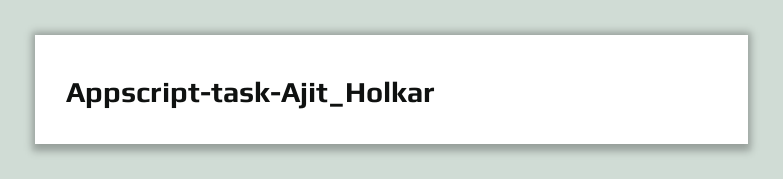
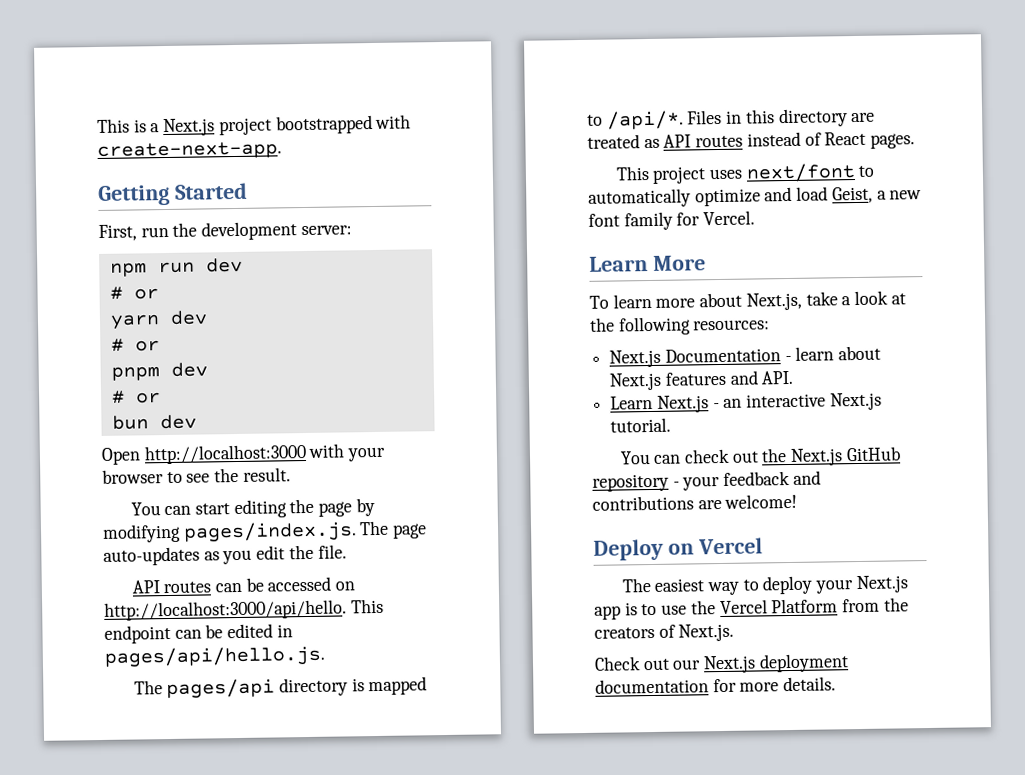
[66,81,435,109] Appscript-task-Ajit_Holkar -> [97,114,412,137] [97,141,282,160] [98,182,248,206] [98,221,352,241] [109,257,243,277] [109,286,159,300] [109,310,208,330] [110,338,160,352] [110,362,208,381] [111,390,161,404] [111,414,197,430] [101,443,387,465] [102,467,291,484] [130,498,375,519] [102,520,428,543] [103,544,347,566] [131,576,356,594] [104,598,384,621] [104,623,293,644] [104,645,325,668] [133,676,428,700] [587,108,876,130] [587,131,916,149] [615,163,875,184] [588,186,923,208] [588,210,756,231] [589,255,706,272] [589,290,906,311] [589,316,771,336] [609,345,882,368] [609,370,794,391] [610,392,882,413] [610,417,672,433] [619,446,901,466] [592,470,821,492] [592,493,798,511] [593,537,763,561] [621,575,909,596] [594,597,909,620] [594,623,735,642] [594,653,849,674] [595,676,837,694] This is a Next.js project bootstrapped with create-next-app. // Getting Started // First, run the development server: // npm run dev // # or // yarn dev // # or // pnpm dev // # or // bun dev // Open http://localhost:3000 with your browser to see the result. // You can start editing the page by modifying pages/index.js. The page auto-updates as you edit the file. // API routes can be accessed on http://localhost:3000/api/hello. This endpoint can be edited in pages/api/hello.js. // The pages/api directory is mapped to /api/*. Files in this directory are treated as API routes instead of React pages. // This project uses next/font to automatically optimize and load Geist, a new font family for Vercel. // Learn More // To learn more about Next.js, take a look at the following resources: // Next.js Documentation - learn about Next.js features and API. // Learn Next.js - an interactive Next.js tutorial. // You can check out the Next.js GitHub repository - your feedback and contributions are welcome! // Deploy on Vercel // The easiest way to deploy your Next.js app is to use the Vercel Platform from the creators of Next.js. // Check out our Next.js deployment documentation for more details.

